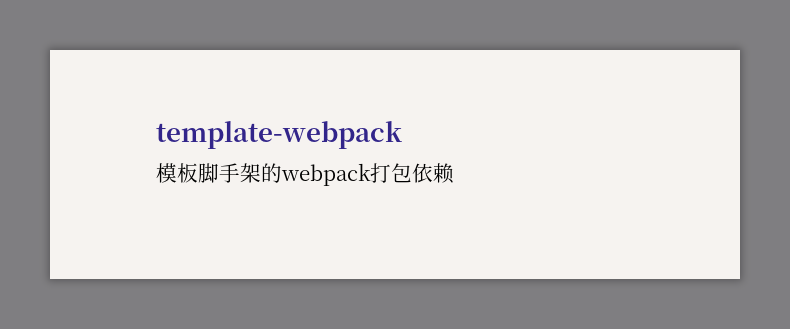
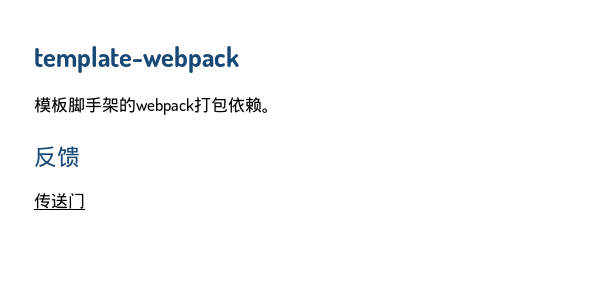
(454, 173) none -> [262,108,279,113] [34,146,80,168] [34,193,85,209] 。 // 反馈 // 传送门

